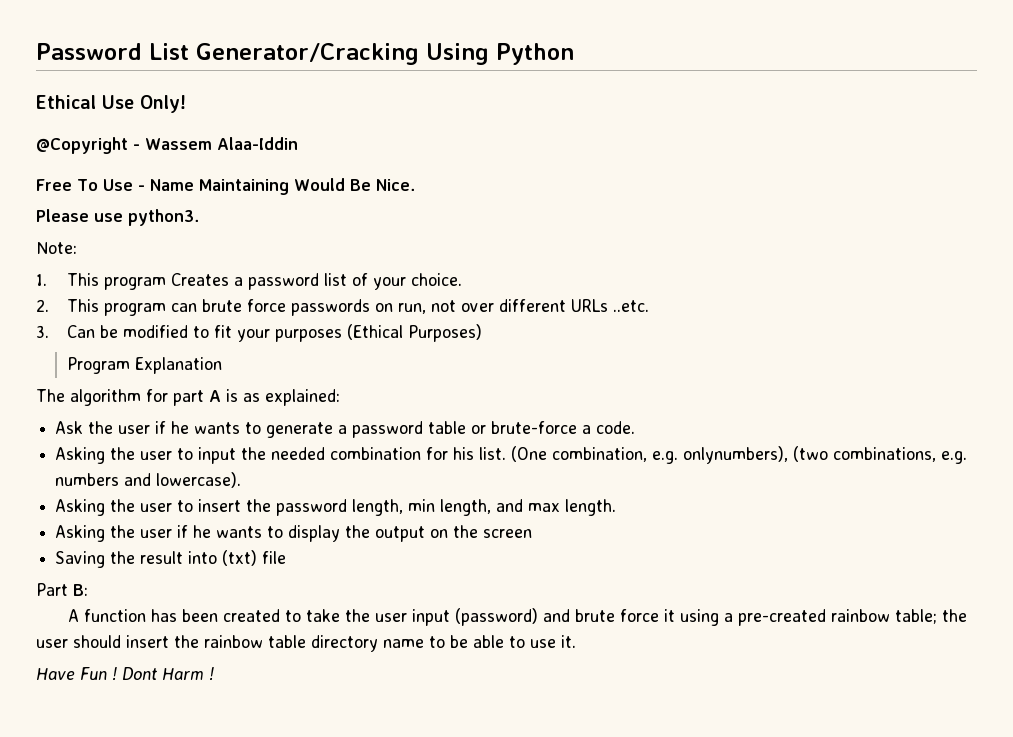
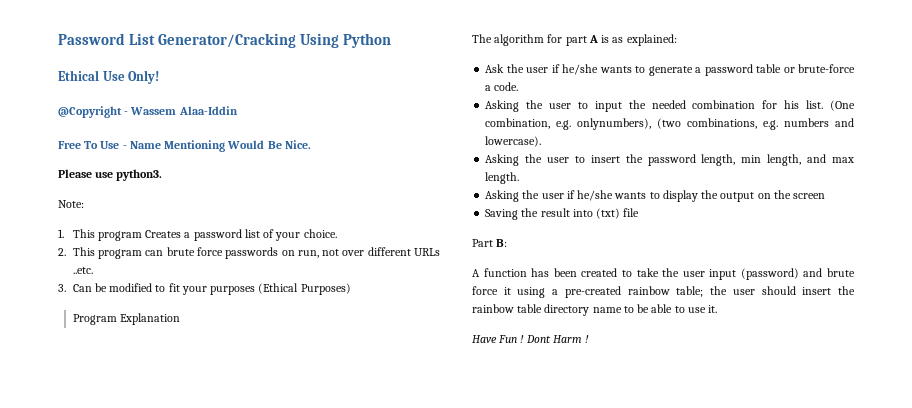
[198,179,289,195] Maintaining -> [164,140,226,152] Mentioning
[171,421,190,434] he -> [562,64,599,75] he/she
[193,525,212,538] he -> [577,190,614,201] he/she

